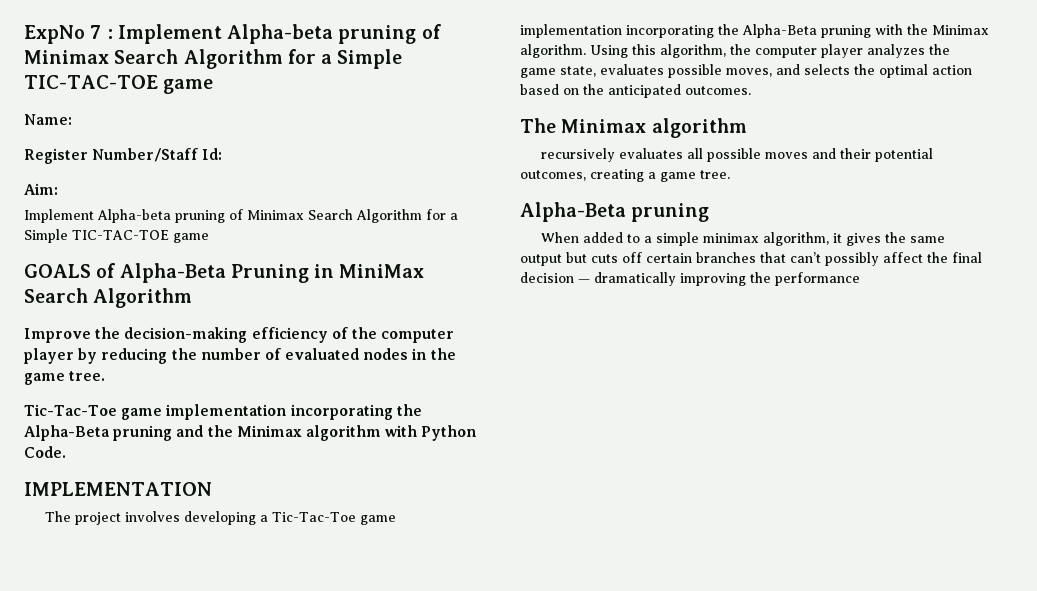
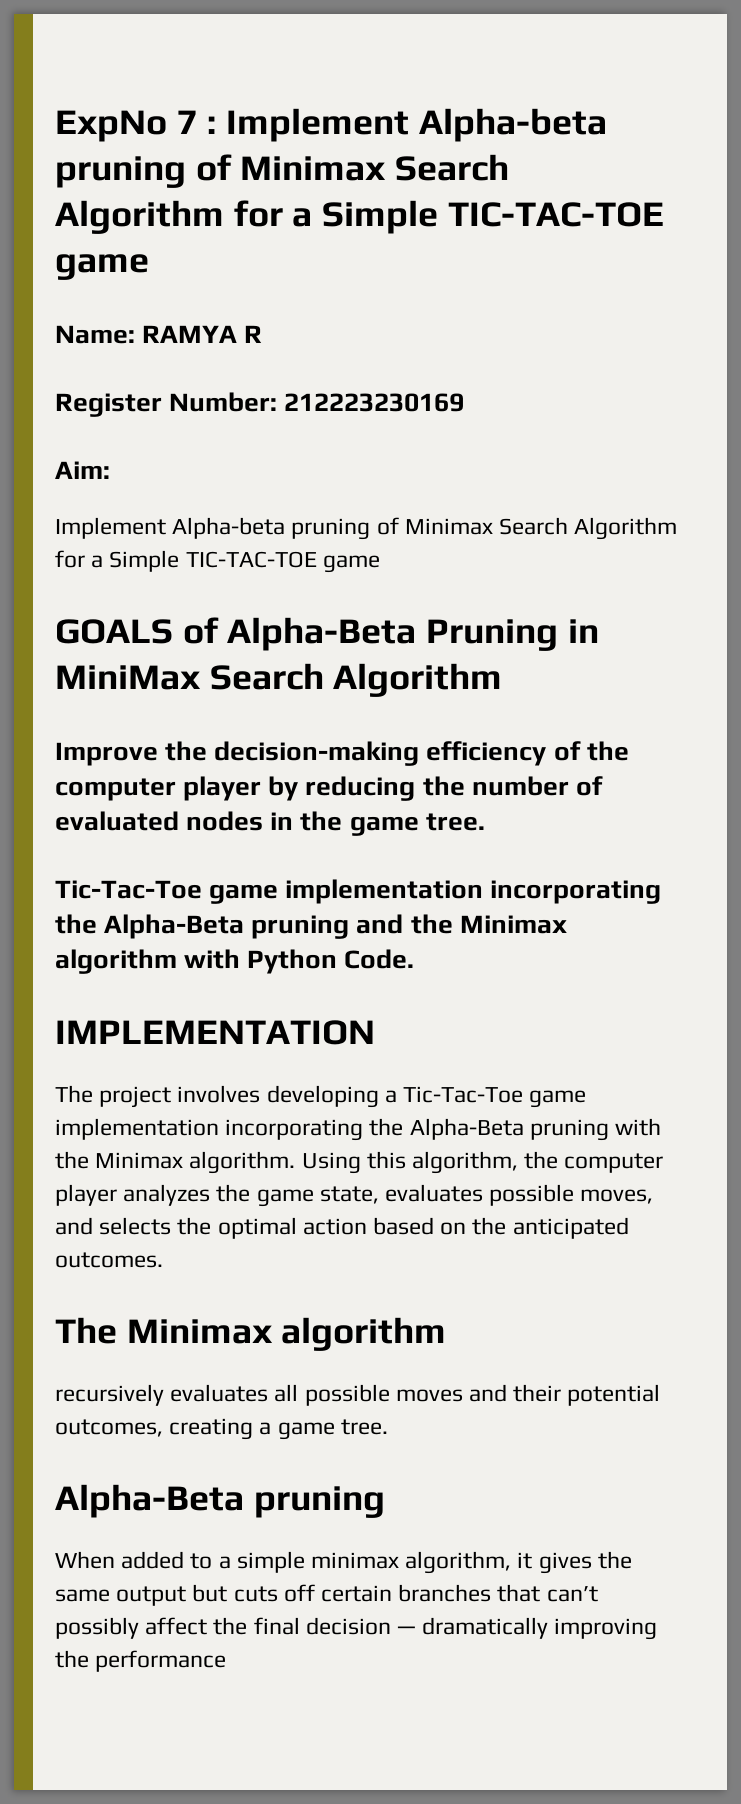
(72, 119) none -> [142,325,263,343] RAMYA R
[92,148,223,162] Number/Staff Id: -> [169,392,465,412] Number: 212223230169

